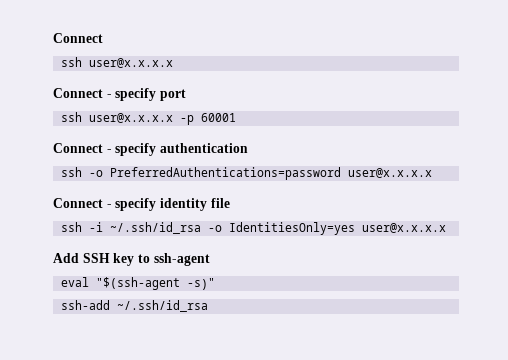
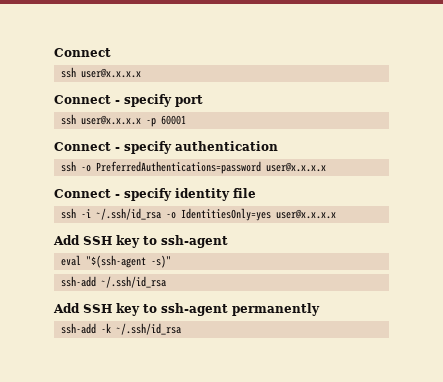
(208, 306) none -> [53,303,320,316] [60,323,181,335] // Add SSH key to ssh-agent permanently // ssh-add -k ~/.ssh/id_rsa

